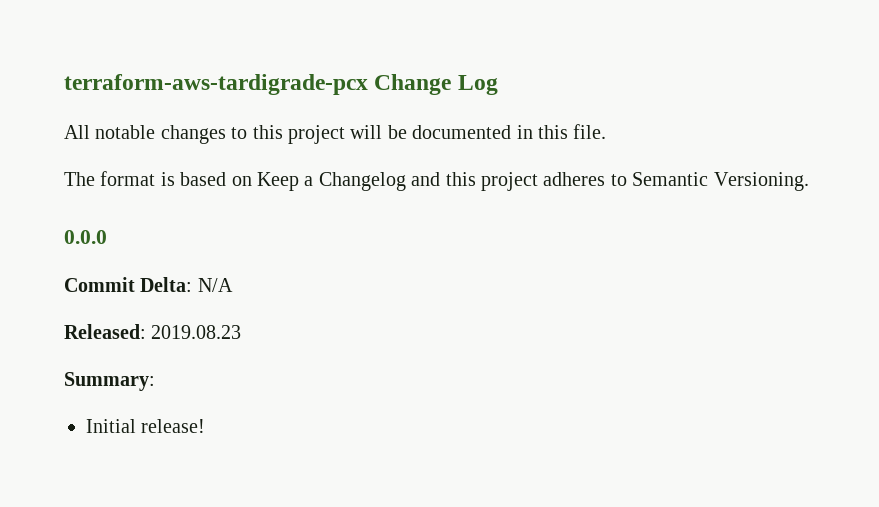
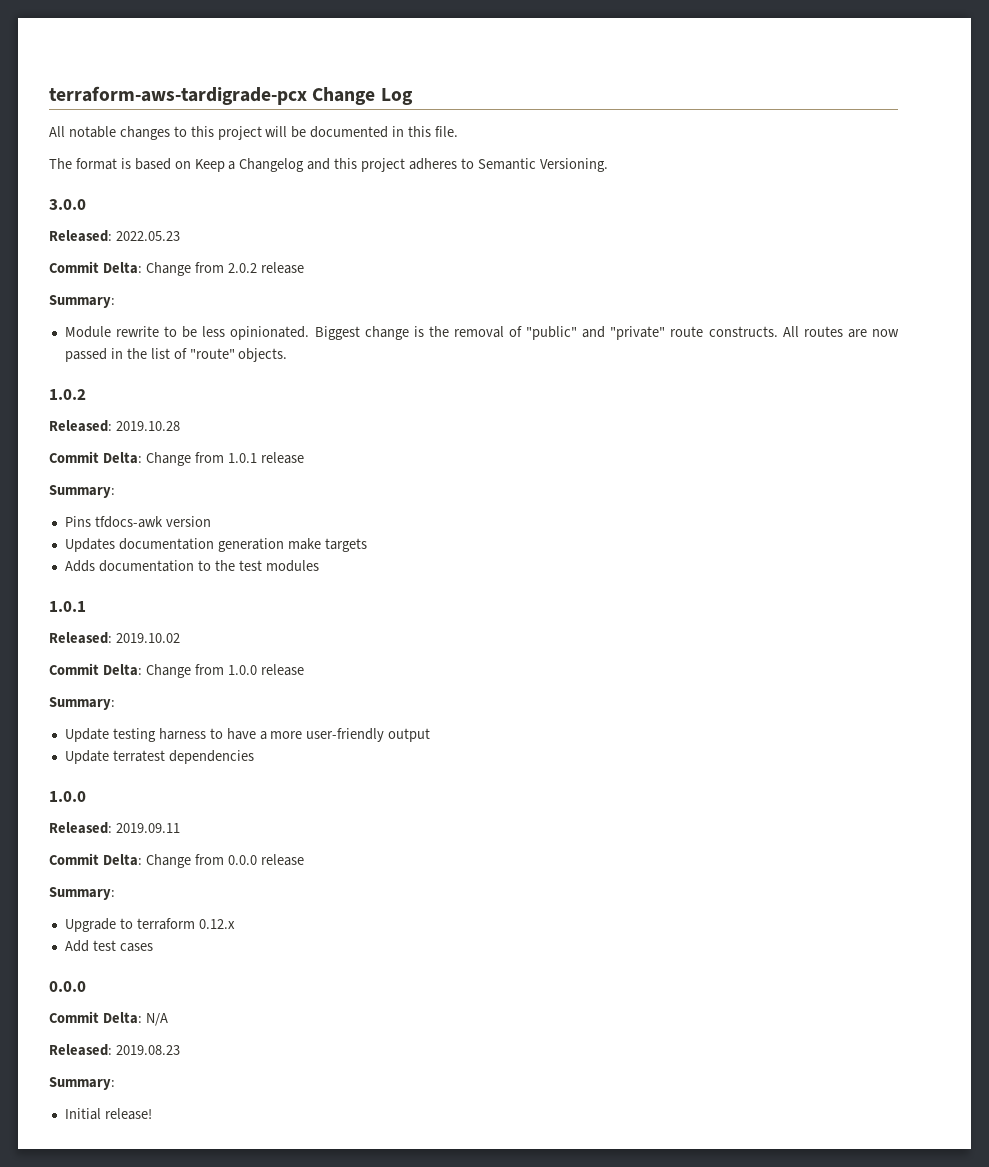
(809, 181) none -> [49,199,86,210] [49,230,180,242] [49,261,304,276] [49,295,115,308] [64,326,899,340] [64,348,288,362] [49,389,86,400] [49,420,180,432] [49,451,304,466] [49,485,115,498] [64,516,211,528] [64,538,367,552] [64,560,319,572] [49,601,86,612] [49,632,180,644] [49,663,304,678] [49,697,115,710] [64,728,431,742] [64,750,254,764] [49,791,86,802] [49,822,180,834] [49,853,304,868] [49,887,115,900] [64,918,235,932] [64,940,153,952] // 3.0.0 // Released: 2022.05.23 // Commit Delta: Change from 2.0.2 release // Summary: // Module rewrite to be less opinionated. Biggest change is the removal of "public" and "private" route constructs. All routes are now passed in the list of "route" objects. // 1.0.2 // Released: 2019.10.28 // Commit Delta: Change from 1.0.1 release // Summary: // Pins tfdocs-awk version // Updates documentation generation make targets // Adds documentation to the test modules // 1.0.1 // Released: 2019.10.02 // Commit Delta: Change from 1.0.0 release // Summary: // Update testing harness to have a more user-friendly output // Update terratest dependencies // 1.0.0 // Released: 2019.09.11 // Commit Delta: Change from 0.0.0 release // Summary: // Upgrade to terraform 0.12.x // Add test cases

